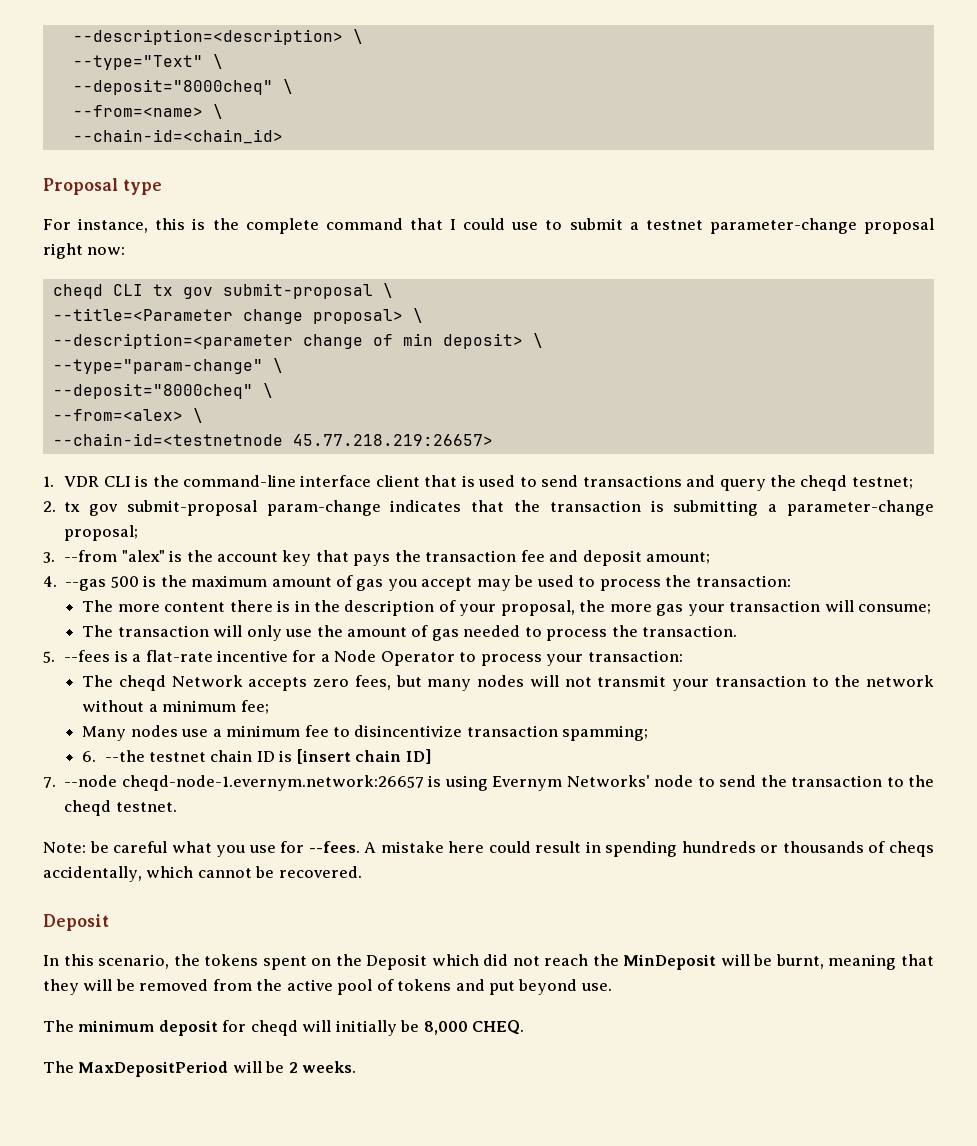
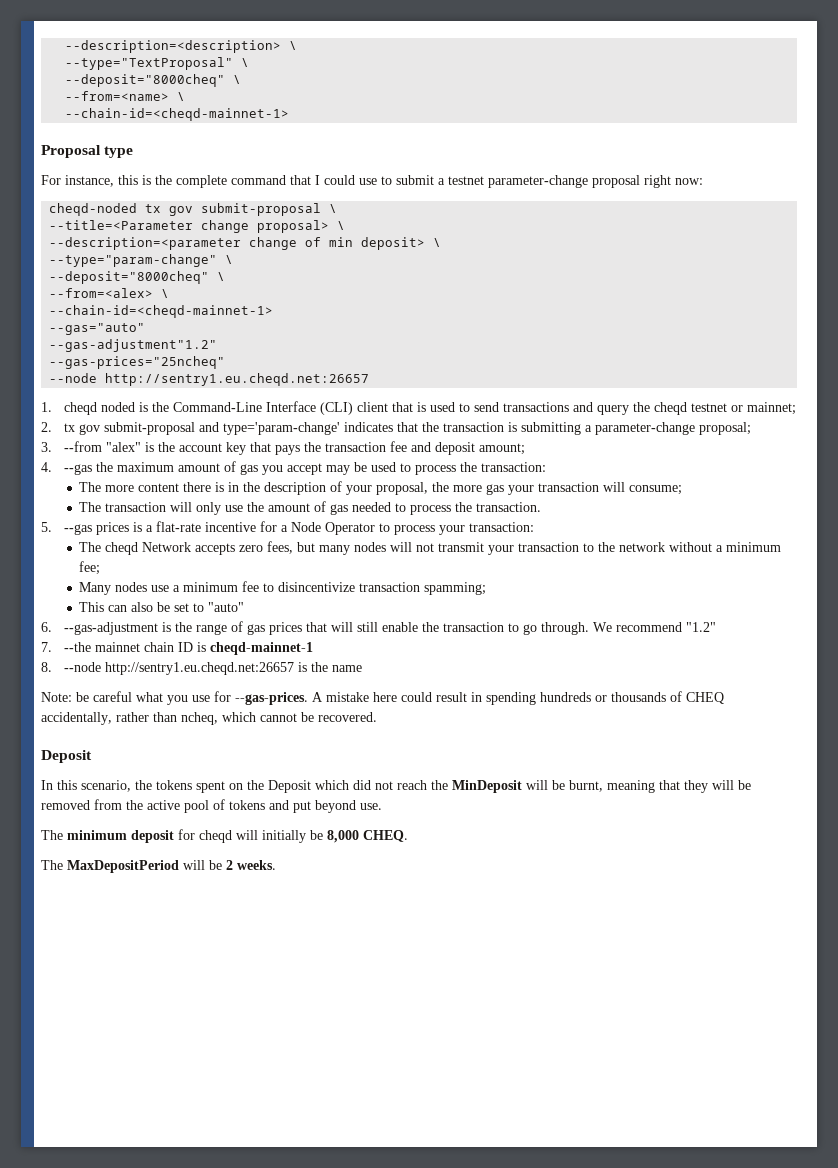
[72,55,203,70] --type="Text" -> [65,57,234,70] --type="TextProposal"
[72,129,283,144] --chain-id=<chain_id> -> [65,108,290,121] --chain-id=<cheqd-mainnet-1>
[52,284,143,299] cheqd CLI -> [49,203,138,216] cheqd-noded
[52,433,493,446] [43,475,372,487] --chain-id=<testnetnode 45.77.218.219:26657> // 1. VDR CLI is the command-line interface -> [49,305,274,318] [49,323,146,335] [49,339,218,352] [49,356,226,369] [49,373,370,386] [41,401,353,415] --chain-id=<cheqd-mainnet-1> // --gas="auto" // --gas-adjustment"1.2" // --gas-prices="25ncheq" // --node http://sentry1.eu.cheqd.net:26657 // 1. cheqd noded is the Command-Line Interface (CLI)
[851,477,913,489] testnet; -> [690,402,796,415] testnet or mainnet;
[266,500,381,516] param-change -> [198,422,340,435] and type='param-change'
[110,575,157,588] 500 is -> (92, 469) none
[64,650,111,662] --fees -> [63,522,129,535] --gas prices
[82,749,432,764] [43,775,934,791] [64,800,177,816] 6. --the testnet chain ID is [insert chain ID] // 7. --node cheqd-node-1.evernym.network:26657 is using Evernym Networks' node to send the transaction to the cheqd testnet. -> [79,602,245,612] [41,621,716,635] [41,642,313,655] [41,662,362,675] This can also be set to "auto" // 6. --gas-adjustment is the range of gas prices that will still enable the transaction to go through. We recommend "1.2" // 7. --the mainnet chain ID is cheqd-mainnet-1 // 8. --node http://sentry1.eu.cheqd.net:26657 is the name
[308,841,360,853] --fees. -> [235,692,308,705] --gas-prices.
[888,841,934,857] [43,866,142,882] cheqs accidentally, -> [686,692,724,704] [41,712,218,725] CHEQ accidentally, rather than ncheq,

